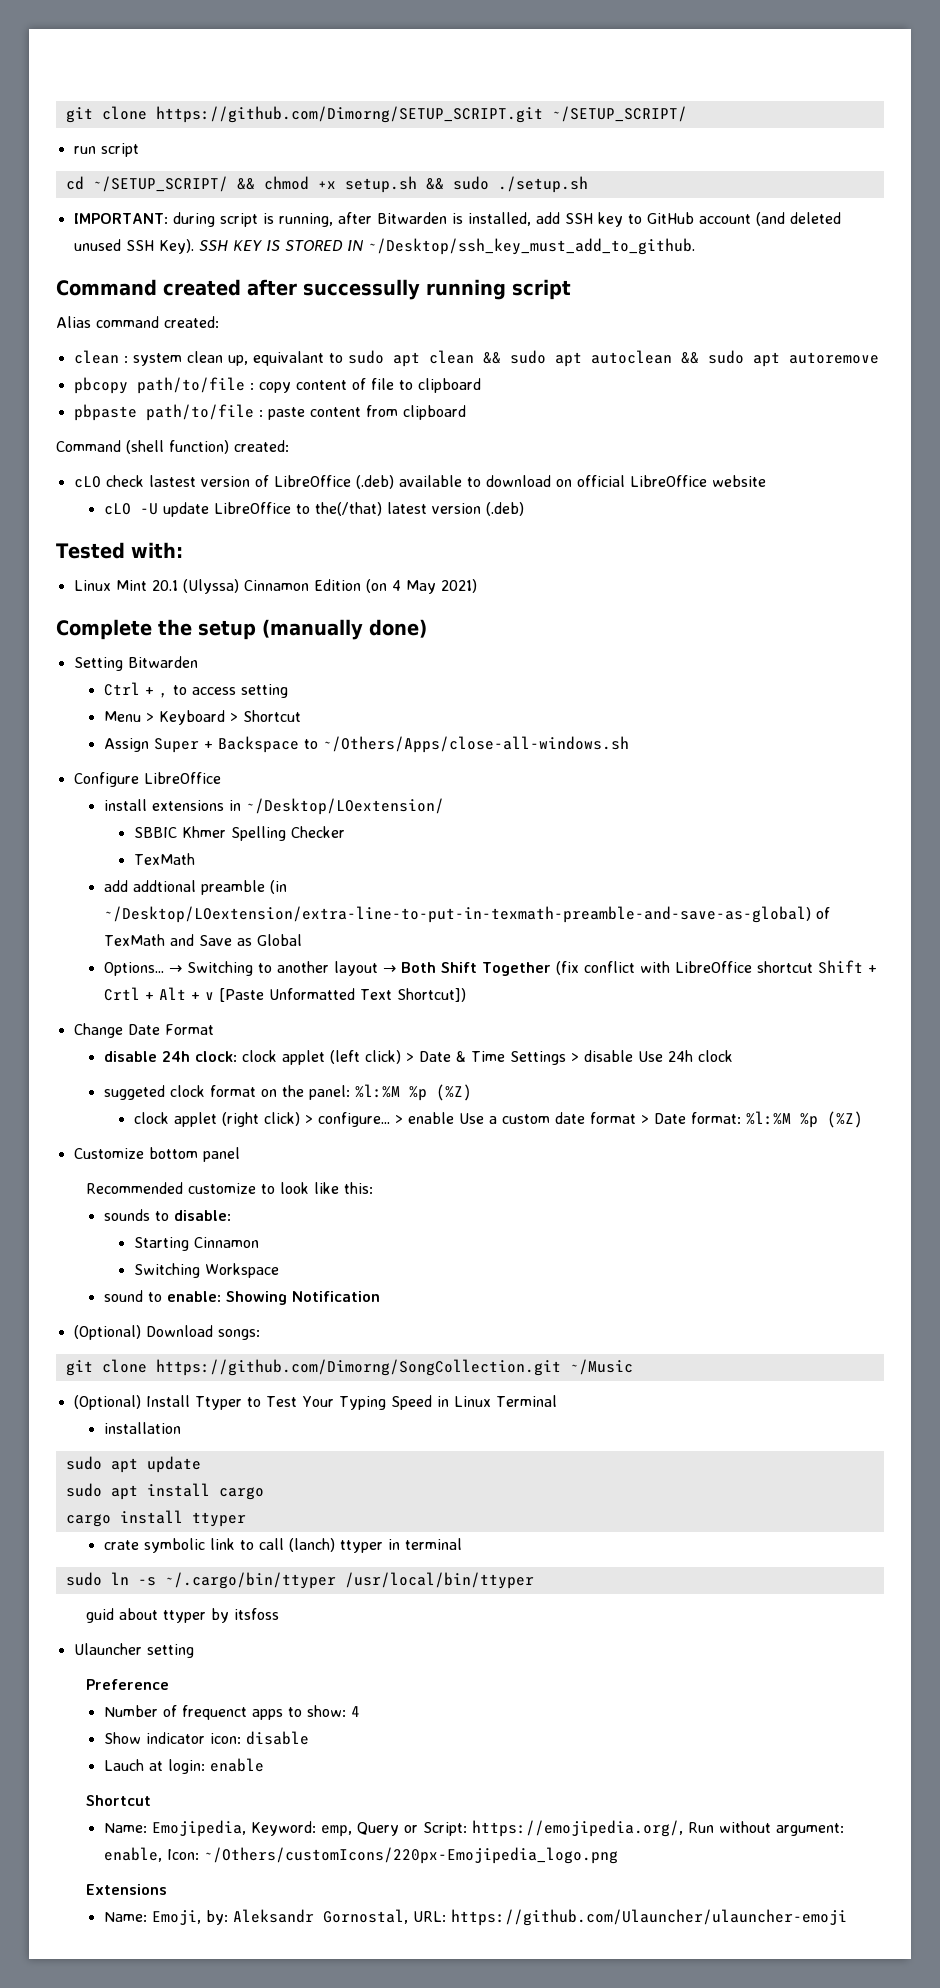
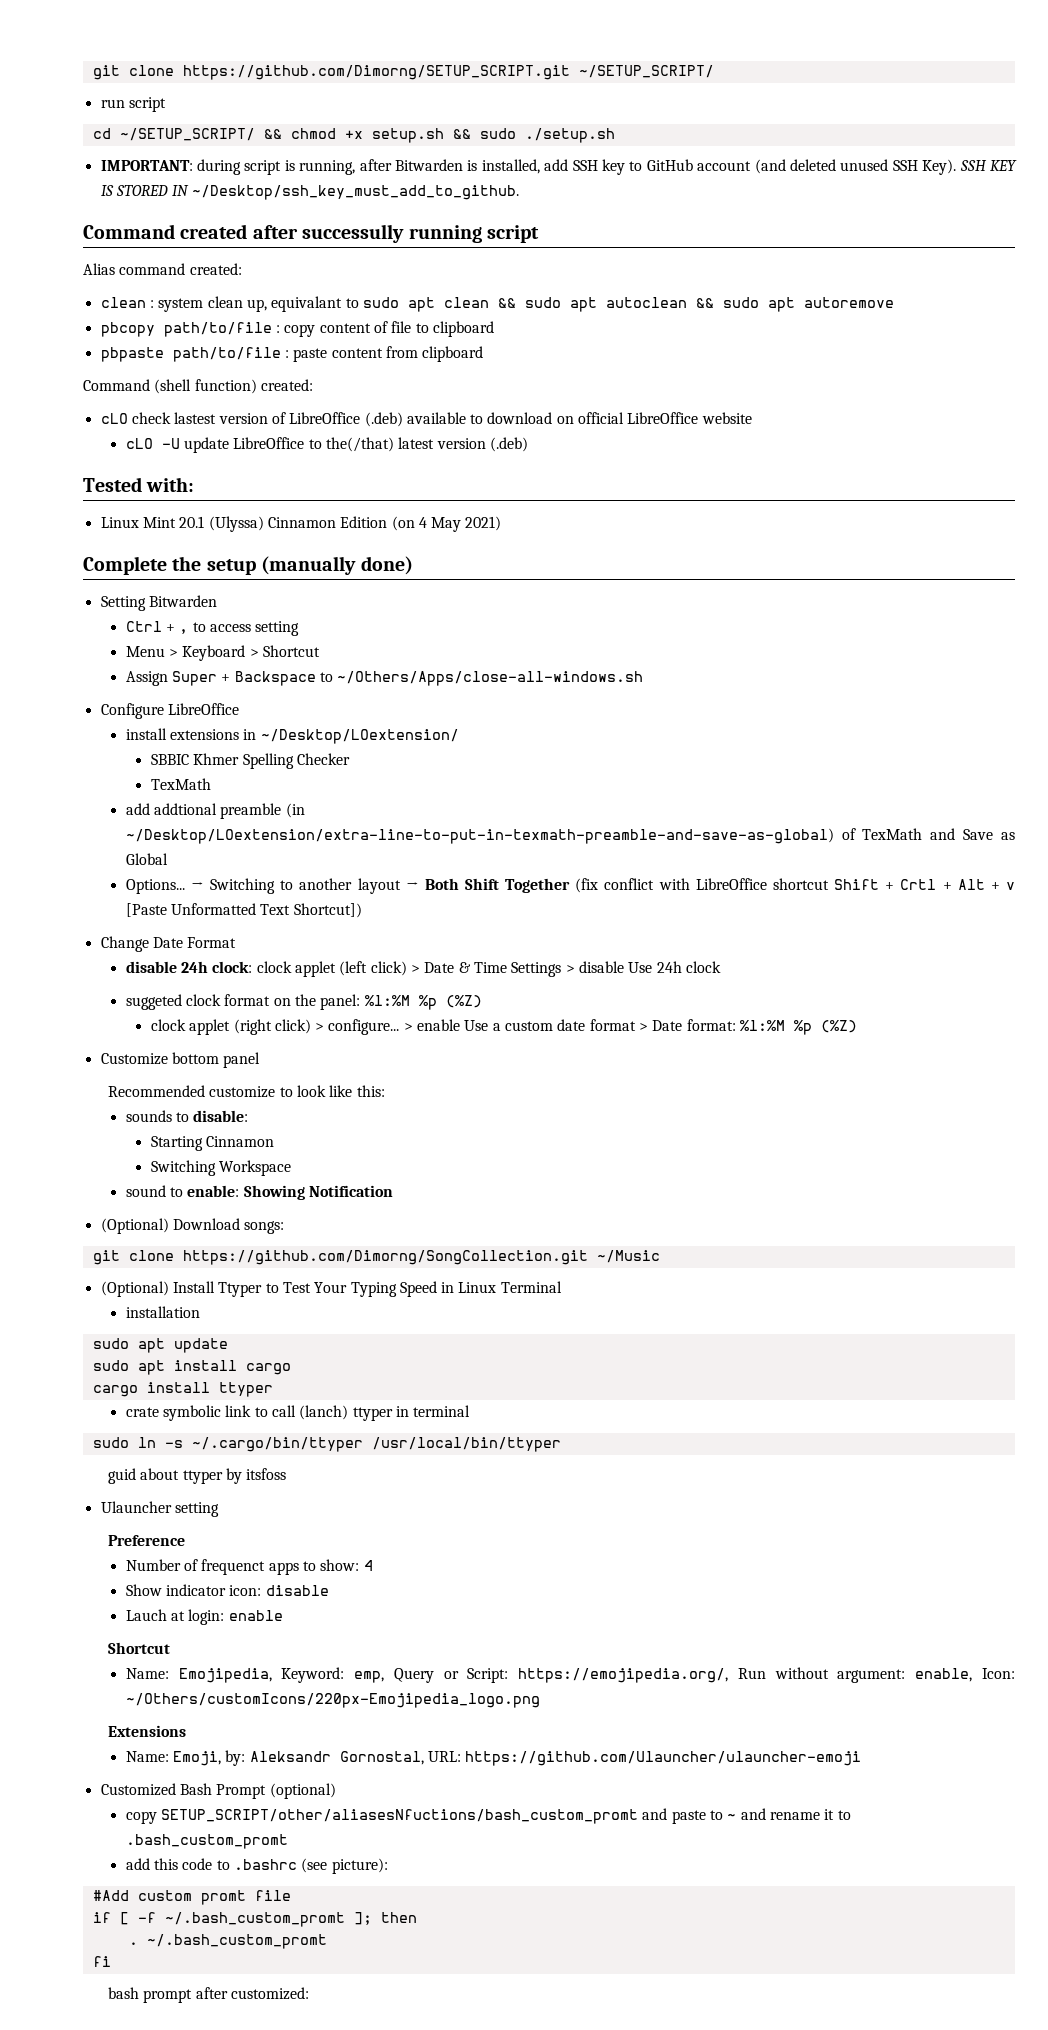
(847, 1917) none -> [100,1783,336,1799] [125,1808,851,1824] [125,1834,288,1849] [125,1858,388,1874] [92,1890,291,1905] [92,1912,417,1927] [128,1934,327,1949] [92,1956,111,1967] [108,1987,310,2003] // Customized Bash Prompt (optional) // copy SETUP_SCRIPT/other/aliasesNfuctions/bash_custom_promt and paste to ~ and rename it to .bash_custom_promt // add this code to .bashrc (see picture): // #Add custom promt file // if [ -f ~/.bash_custom_promt ]; then // . ~/.bash_custom_promt // fi // bash prompt after customized:

